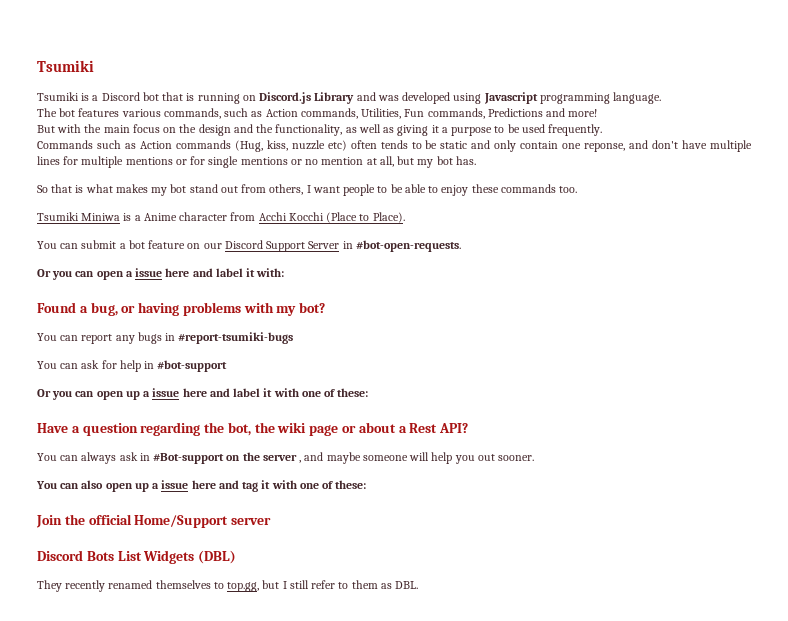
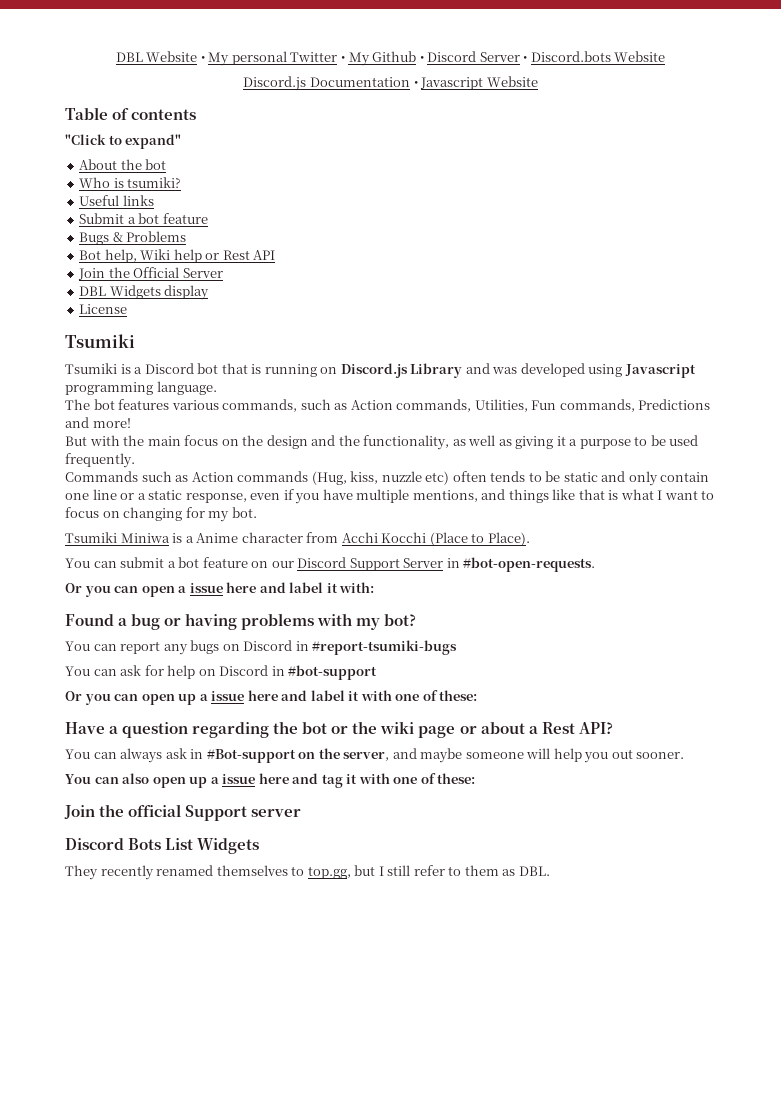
(37, 66) none -> [115,51,666,66] [243,76,538,91] [65,107,197,120] [65,134,182,149] [79,159,167,170] [79,177,182,188] [79,195,154,206] [79,213,208,224] [79,231,187,245] [79,249,276,263] [78,267,223,280] [79,285,210,300] [79,304,128,314] DBL Website • My personal Twitter • My Github • Discord Server • Discord.bots Website // Discord.js Documentation • Javascript Website // Table of contents // "Click to expand" // About the bot // Who is tsumiki? // Useful links // Submit a bot feature // Bugs & Problems // Bot help, Wiki help or Rest API // Join the Official Server // DBL Widgets display // License //
[584,140,752,152] [37,156,476,168] [37,184,578,196] reponse, and don't have multiple lines for multiple mentions or for single mentions or no mention at all, but my bot has. // So that is what makes my bot stand out from others, I want people to be able to enjoy these commands too. -> [92,489,715,504] [65,507,257,522] line or a static response, even if you have multiple mentions, and things like that is what I want to focus on changing for my bot.
[90,302,118,316] bug, -> [131,614,161,630] bug
(162, 338) none -> [222,640,293,651] on Discord
(141, 366) none -> [198,665,269,676] on Discord
[227,422,251,436] bot, -> [302,722,349,734] bot or
[262,454,302,463] server , -> [343,752,390,761] server,
[134,515,229,528] Home/Support -> [185,805,248,821] Support
[198,550,237,564] (DBL) -> (260, 846) none

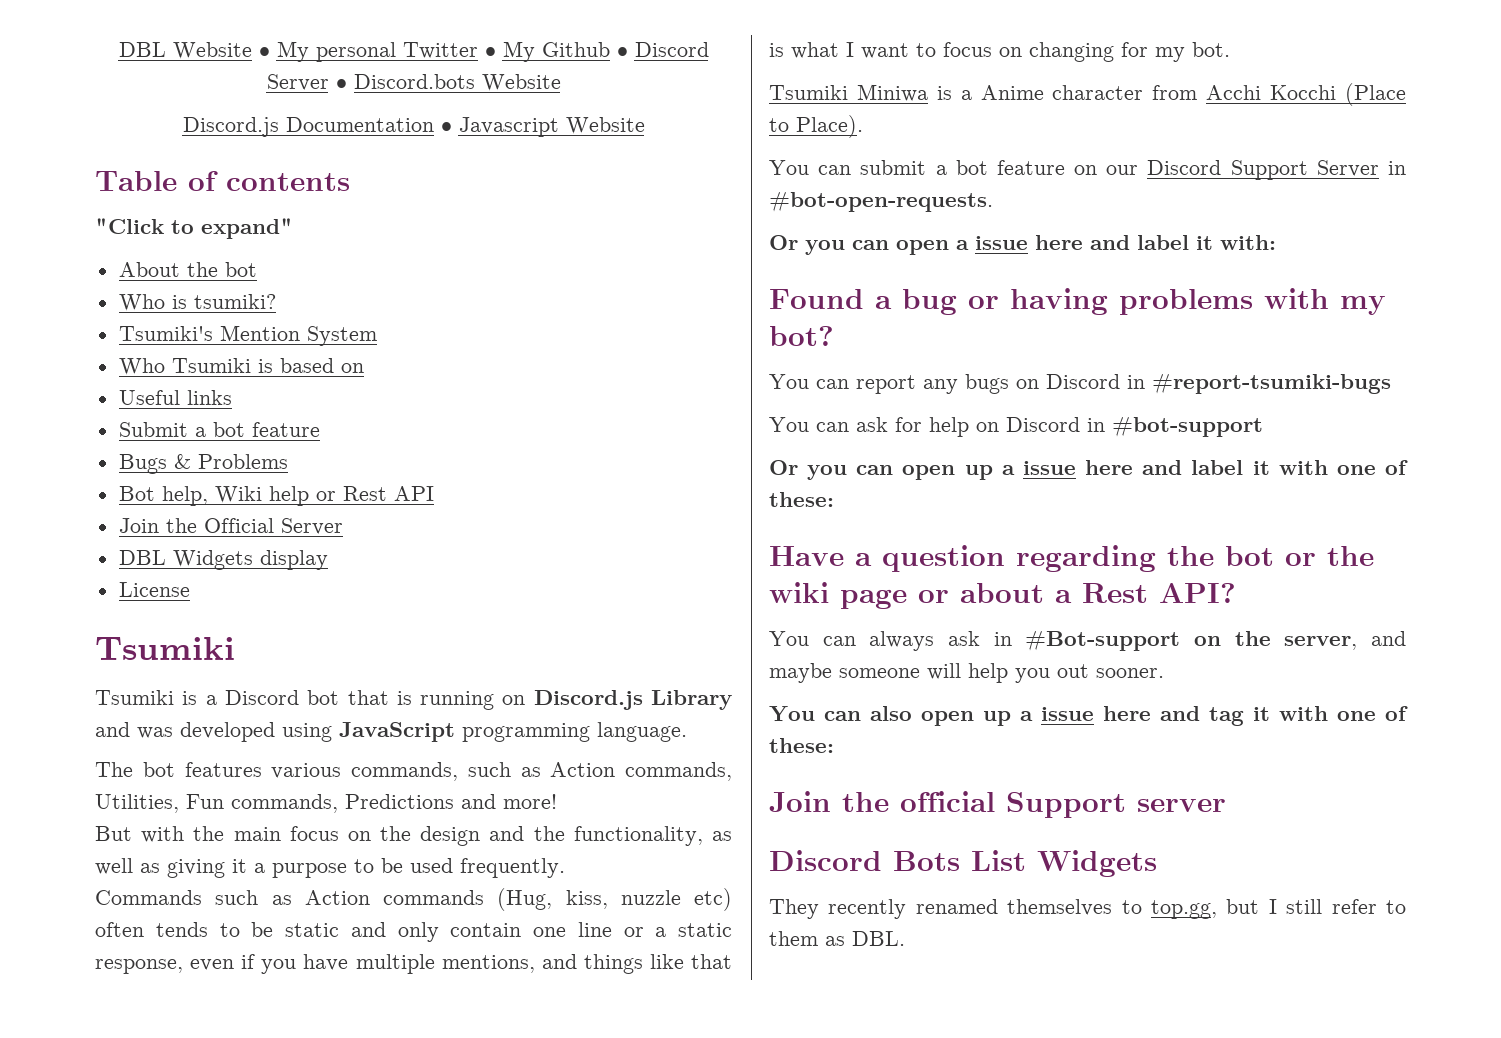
(182, 182) none -> [118,325,377,346] [118,358,364,375] // Tsumiki's Mention System // Who Tsumiki is based on
[624,364,696,378] Javascript -> [339,722,455,742] JavaScript

